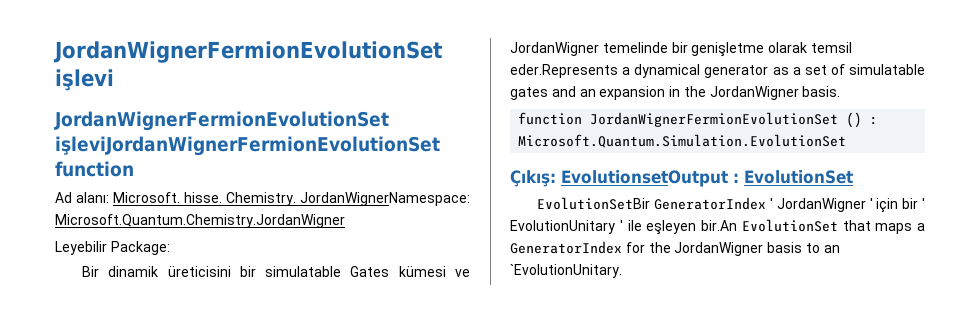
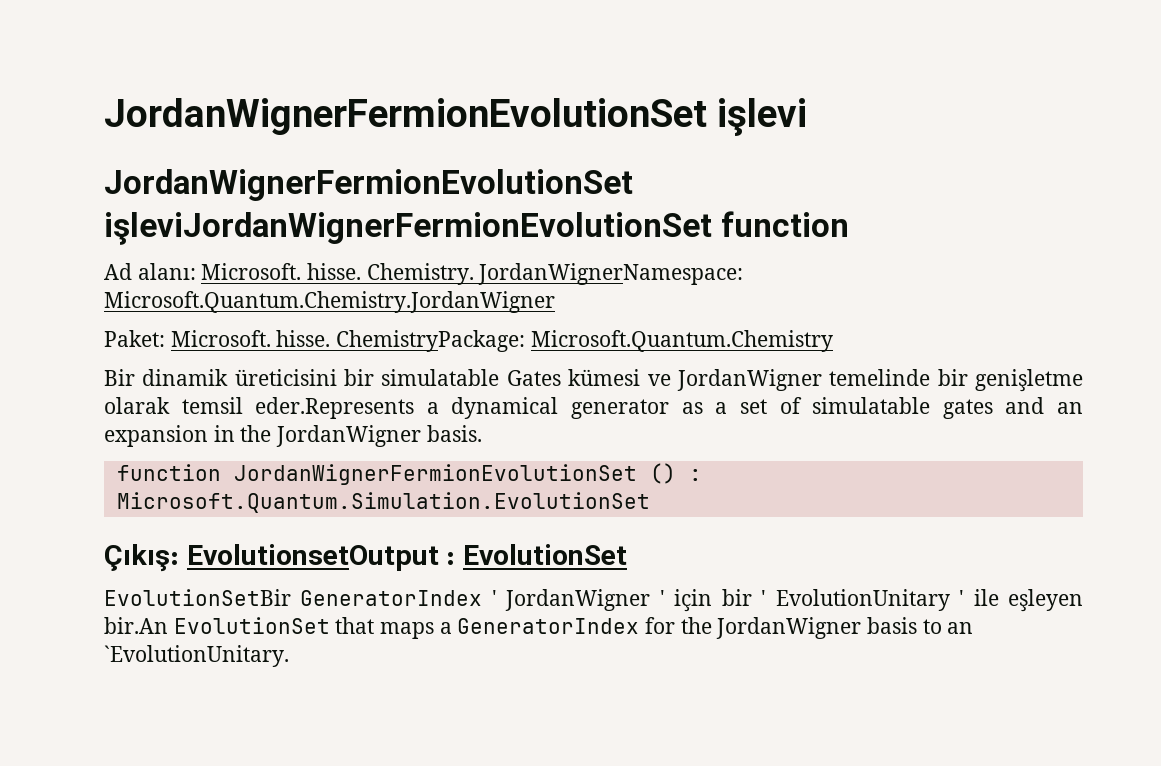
[55,241,170,255] Leyebilir Package: -> [104,330,833,352] Paket: Microsoft. hisse. ChemistryPackage: Microsoft.Quantum.Chemistry

